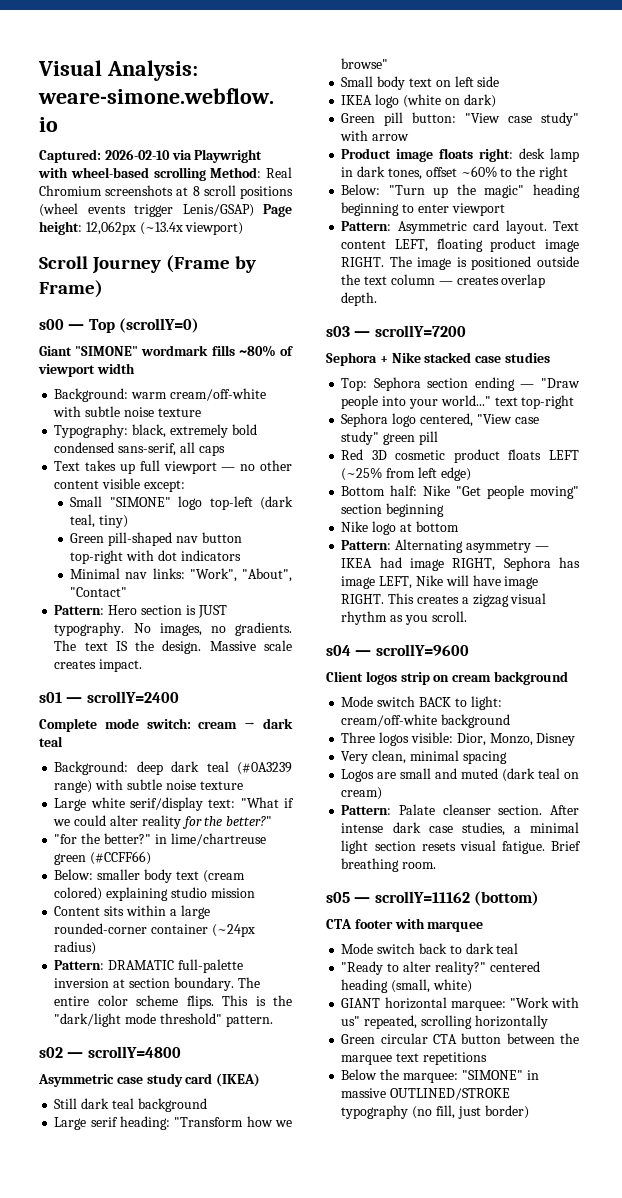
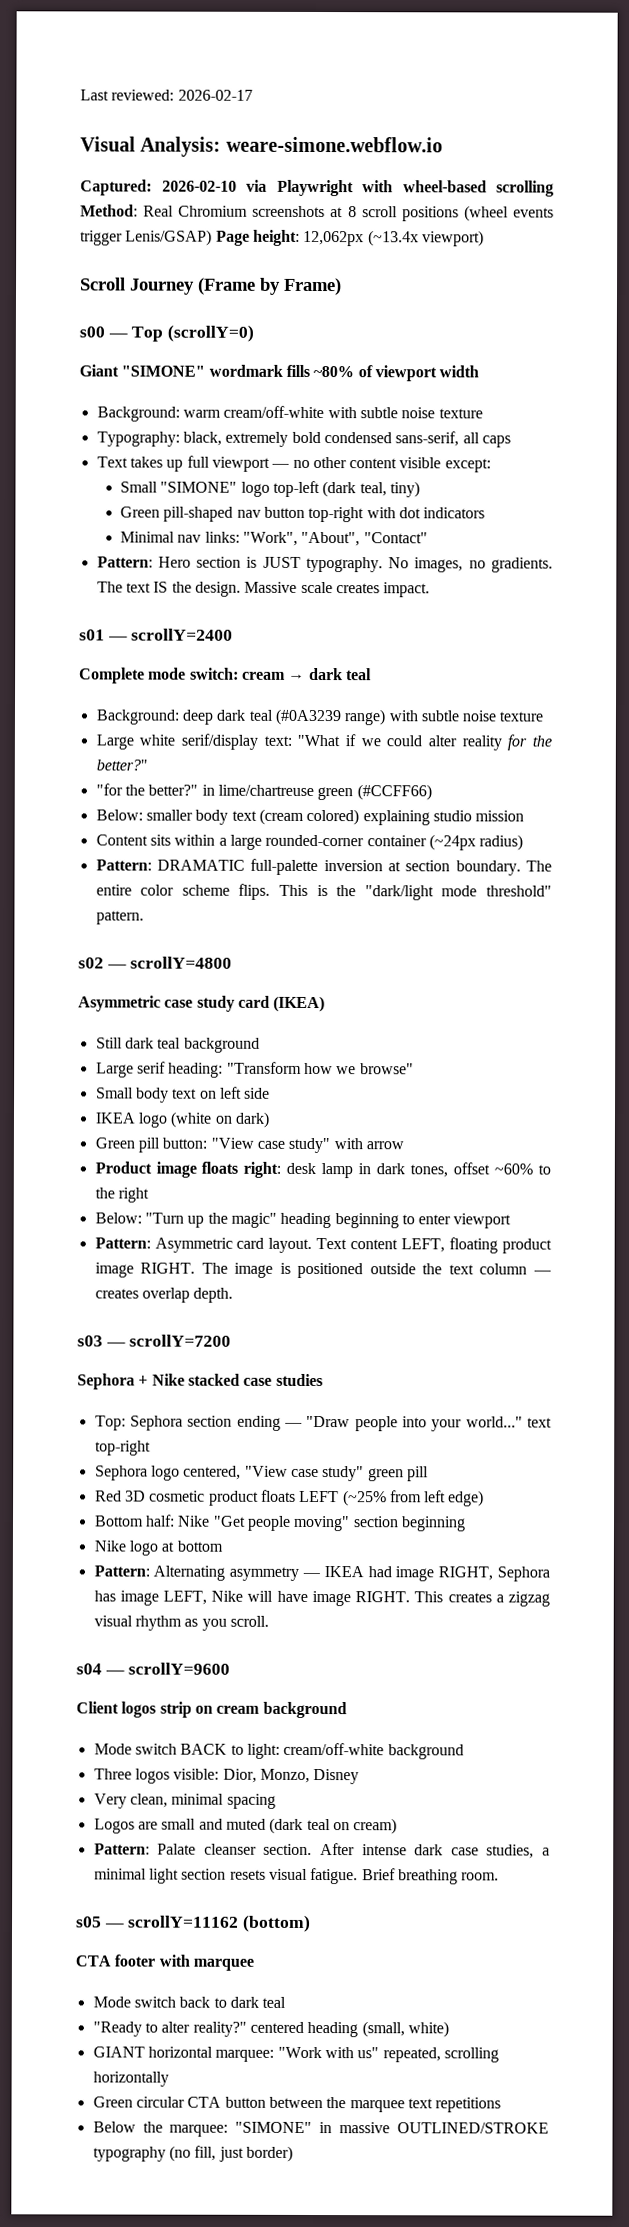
(38, 68) none -> [80,89,253,101] Last reviewed: 2026-02-17 //

